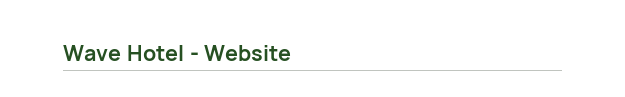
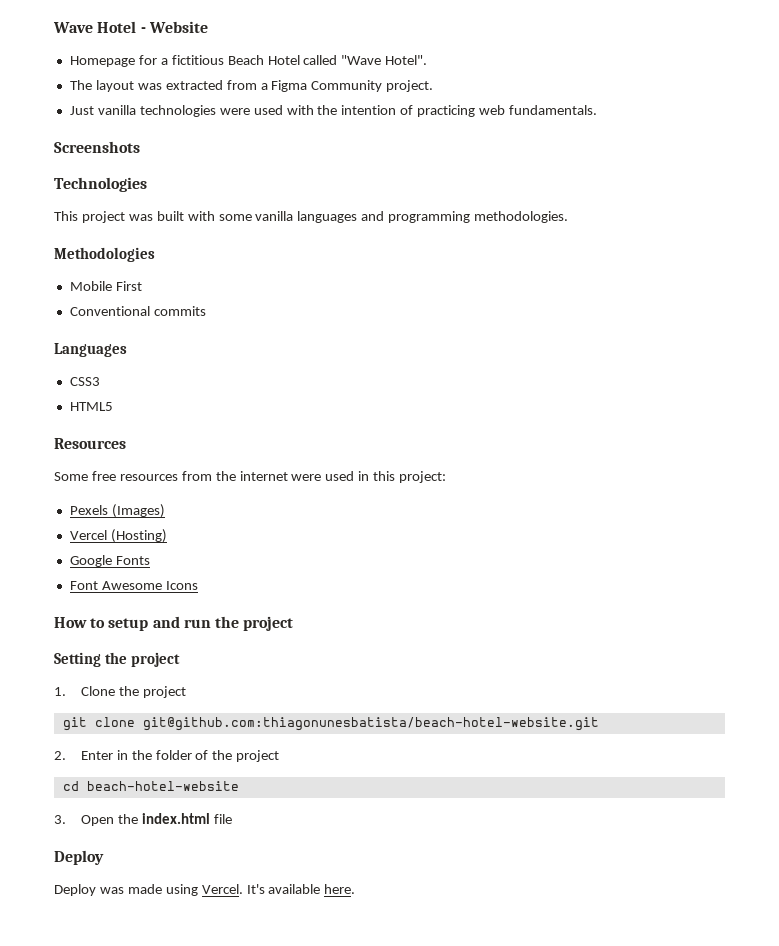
(292, 53) none -> [69,55,428,67] [69,80,434,92] [69,105,598,117] [54,141,140,153] [54,177,147,192] [54,211,569,223] [54,247,155,262] [69,281,142,291] [69,306,206,316] [54,343,127,357] [69,377,100,386] [69,402,113,411] [54,438,126,449] [54,471,447,483] [69,504,165,518] [69,529,167,543] [69,555,150,567] [69,581,198,590] [54,616,294,631] [54,652,180,667] [54,686,186,698] [62,717,599,731] [54,750,280,762] [62,781,239,791] [54,813,232,826] [54,850,104,865] [54,884,356,896] // Homepage for a fictitious Beach Hotel called "Wave Hotel". // The layout was extracted from a Figma Community project. // Just vanilla technologies were used with the intention of practicing web fundamentals. // Screenshots // Technologies // This project was built with some vanilla languages and programming methodologies. // Methodologies // Mobile First // Conventional commits // Languages // CSS3 // HTML5 // Resources // Some free resources from the internet were used in this project: // Pexels (Images) // Vercel (Hosting) // Google Fonts // Font Awesome Icons // How to setup and run the project // Setting the project // 1. Clone the project // git clone git@github.com:thiagonunesbatista/beach-hotel-website.git // 2. Enter in the folder of the project // cd beach-hotel-website // 3. Open the index.html file // Deploy // Deploy was made using Vercel. It's available here.

